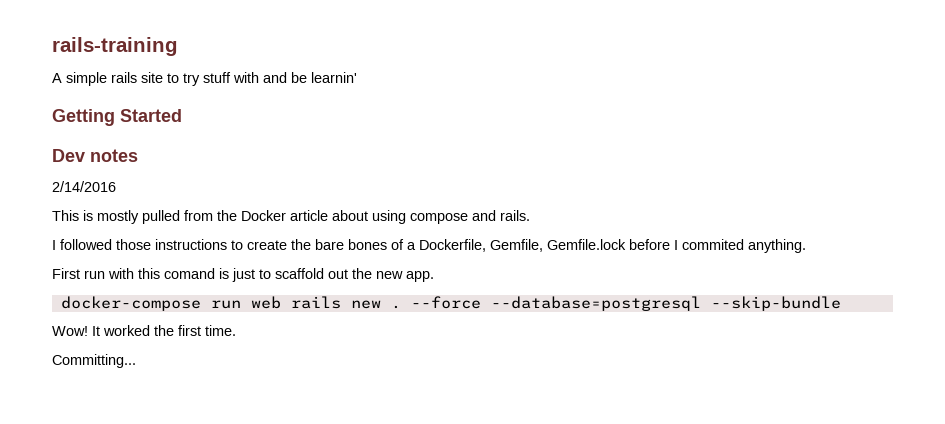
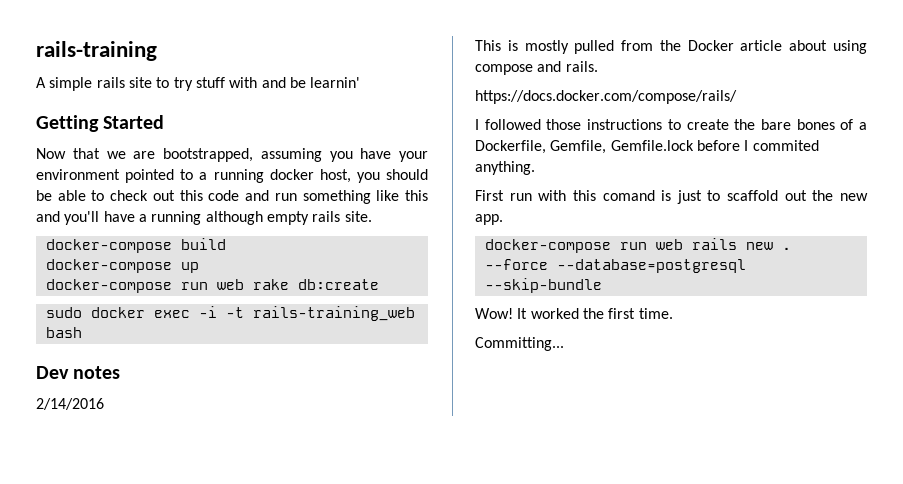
(182, 115) none -> [36,148,428,162] [36,169,428,183] [36,190,429,204] [36,211,372,225] [45,238,226,253] [45,259,199,273] [45,279,379,293] [45,306,415,321] [45,327,82,338] // Now that we are bootstrapped, assuming you have your environment pointed to a running docker host, you should be able to check out this code and run something like this and you'll have a running although empty rails site. // docker-compose build // docker-compose up // docker-compose run web rake db:create // sudo docker exec -i -t rails-training_web bash
(530, 215) none -> [475,90,737,104] // https://docs.docker.com/compose/rails/

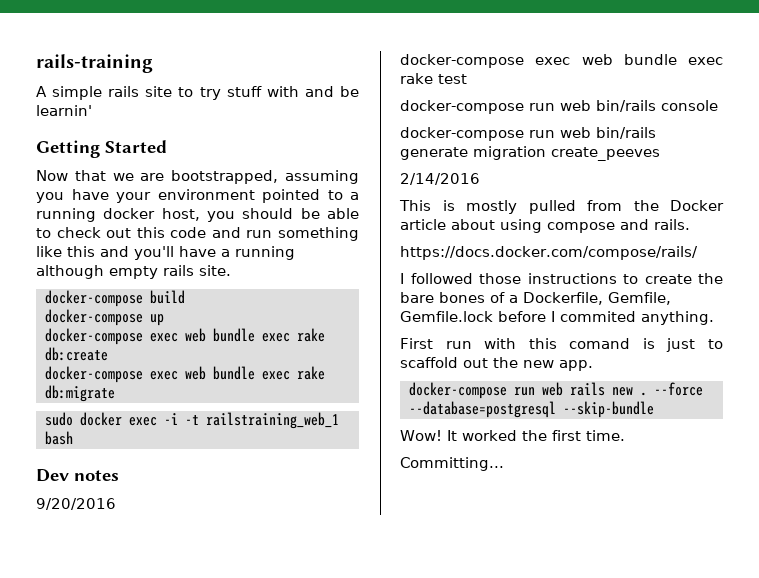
[180,279,379,290] run web rake db:create -> [150,328,325,342] [45,347,108,361] [45,366,325,383] [45,385,115,402] exec web bundle exec rake db:create // docker-compose exec web bundle exec rake db:migrate
[252,306,415,321] rails-training_web -> [206,412,339,429] railstraining_web_1
(121, 372) none -> [36,498,116,510] [400,54,723,68] [400,73,467,84] [400,100,718,114] [400,127,656,141] [400,146,660,161] // 9/20/2016 // docker-compose exec web bundle exec rake test // docker-compose run web bin/rails console // docker-compose run web bin/rails generate migration create_peeves

